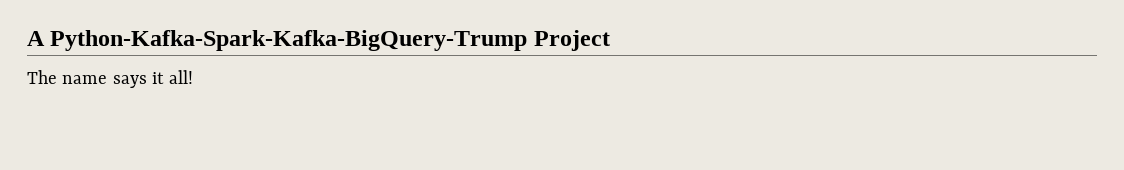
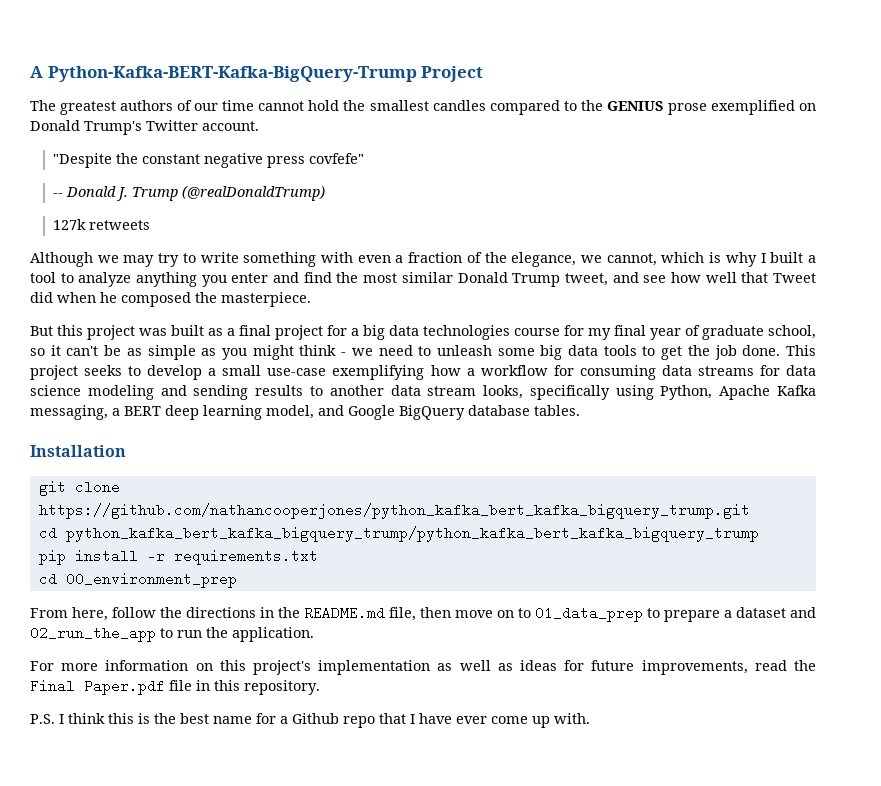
[50,30,528,51] Python-Kafka-Spark-Kafka-BigQuery-Trump -> [47,66,417,82] Python-Kafka-BERT-Kafka-BigQuery-Trump
[62,70,194,88] name says it all! -> [60,100,816,115] [30,120,259,135] [53,153,365,168] [53,185,326,201] [53,219,151,230] [30,252,816,267] [30,272,817,287] [30,292,311,307] [30,325,816,340] [30,345,817,360] [30,365,816,380] [30,385,817,400] [30,405,580,420] [30,445,126,457] [38,480,120,496] [38,503,750,519] [38,526,759,542] [38,549,318,565] [38,572,237,588] [30,606,816,622] [30,626,314,642] [30,660,817,675] [30,679,320,695] [30,713,590,728] greatest authors of our time cannot hold the smallest candles compared to the GENIUS prose exemplified on Donald Trump's Twitter account. // "Despite the constant negative press covfefe" // -- Donald J. Trump (@realDonaldTrump) // 127k retweets // Although we may try to write something with even a fraction of the elegance, we cannot, which is why I built a tool to analyze anything you enter and find the most similar Donald Trump tweet, and see how well that Tweet did when he composed the masterpiece. // But this project was built as a final project for a big data technologies course for my final year of graduate school, so it can't be as simple as you might think - we need to unleash some big data tools to get the job done. This project seeks to develop a small use-case exemplifying how a workflow for consuming data streams for data science modeling and sending results to another data stream looks, specifically using Python, Apache Kafka messaging, a BERT deep learning model, and Google BigQuery database tables. // Installation // git clone https://github.com/nathancooperjones/python_kafka_bert_kafka_bigquery_trump.git // cd python_kafka_bert_kafka_bigquery_trump/python_kafka_bert_kafka_bigquery_trump // pip install -r requirements.txt // cd 00_environment_prep // From here, follow the directions in the README.md file, then move on to 01_data_prep to prepare a dataset and 02_run_the_app to run the application. // For more information on this project's implementation as well as ideas for future improvements, read the Final Paper.pdf file in this repository. // P.S. I think this is the best name for a Github repo that I have ever come up with.

